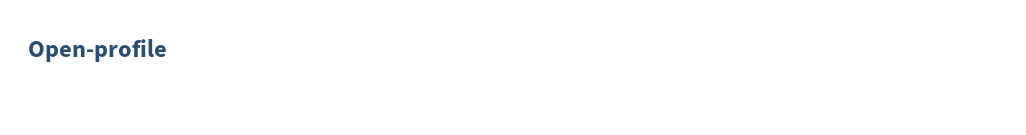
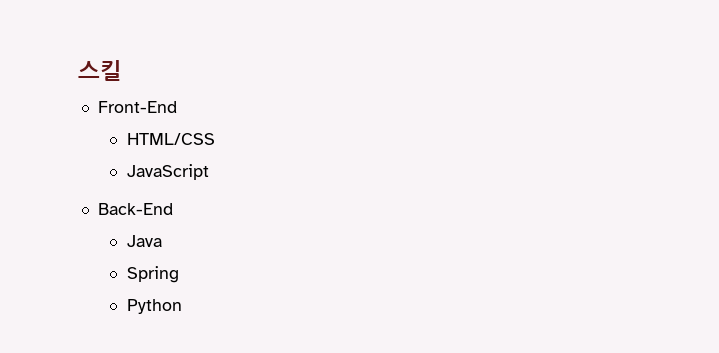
[28,39,167,62] Open-profile -> [78,60,122,81] [97,101,177,113] [126,133,215,145] [126,164,209,180] [97,203,173,215] [126,235,162,247] [126,266,179,283] [126,299,182,314] 스킬 // Front-End // HTML/CSS // JavaScript // Back-End // Java // Spring // Python

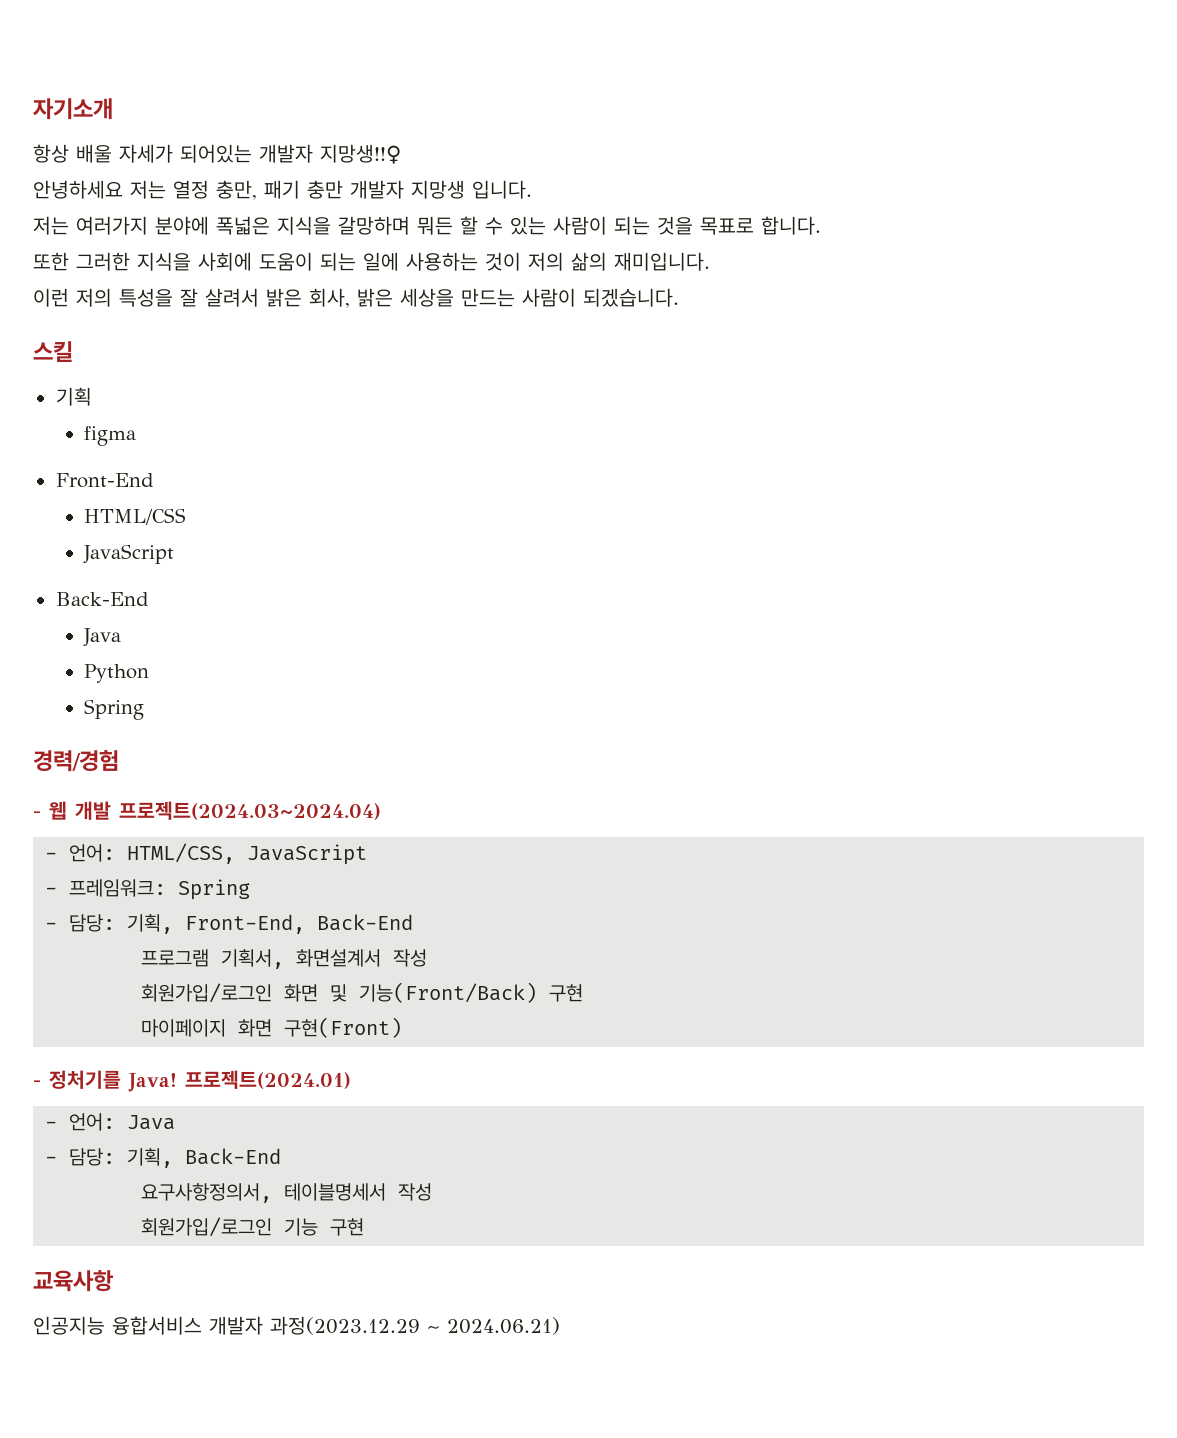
(78, 70) none -> [33,98,113,120] [33,144,401,164] [33,180,532,200] [33,216,821,235] [33,252,710,271] [33,288,679,308] 자기소개 // 항상 배울 자세가 되어있는 개발자 지망생!!♀ // 안녕하세요 저는 열정 충만, 패기 충만 개발자 지망생 입니다. // 저는 여러가지 분야에 폭넓은 지식을 갈망하며 뭐든 할 수 있는 사람이 되는 것을 목표로 합니다. // 또한 그러한 지식을 사회에 도움이 되는 일에 사용하는 것이 저의 삶의 재미입니다. // 이런 저의 특성을 잘 살려서 밝은 회사, 밝은 세상을 만드는 사람이 되겠습니다. //
(122, 70) none -> [55,387,92,406] [83,426,136,446] // 기획 // figma
[126,266,179,283] [126,299,182,314] // Spring // Python -> [83,664,149,683] [83,699,144,720] [33,750,119,772] [33,801,381,820] [45,843,368,865] [45,879,251,900] [45,914,414,934] [141,949,428,969] [141,982,584,1003] [141,1017,403,1038] [33,1070,351,1092] [45,1113,176,1131] [45,1148,282,1168] [141,1183,433,1203] [141,1217,365,1237] [33,1270,113,1292] [33,1316,560,1335] // Python // Spring // 경력/경험 // - 웹 개발 프로젝트(2024.03~2024.04) // - 언어: HTML/CSS, JavaScript // - 프레임워크: Spring // - 담당: 기획, Front-End, Back-End // 프로그램 기획서, 화면설계서 작성 // 회원가입/로그인 화면 및 기능(Front/Back) 구현 // 마이페이지 화면 구현(Front) // - 정처기를 Java! 프로젝트(2024.01) // - 언어: Java // - 담당: 기획, Back-End // 요구사항정의서, 테이블명세서 작성 // 회원가입/로그인 기능 구현 // 교육사항 // 인공지능 융합서비스 개발자 과정(2023.12.29 ~ 2024.06.21)

